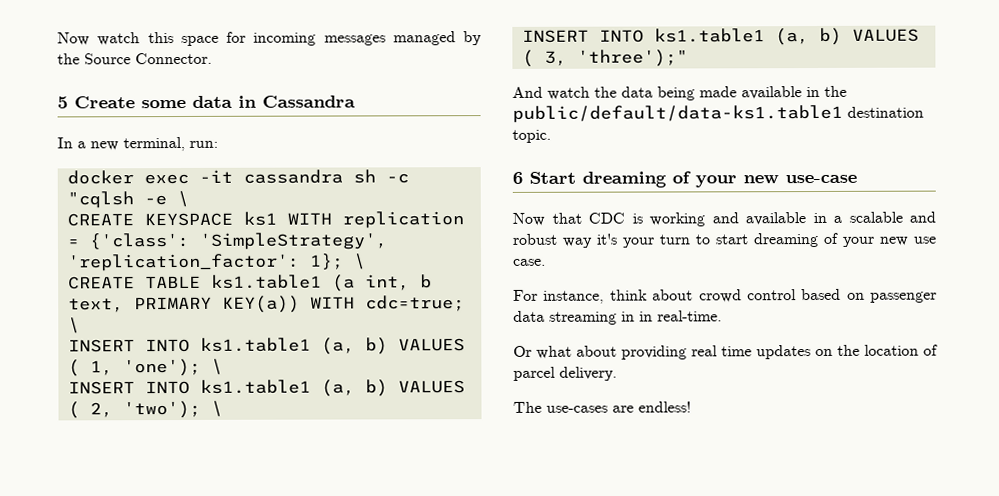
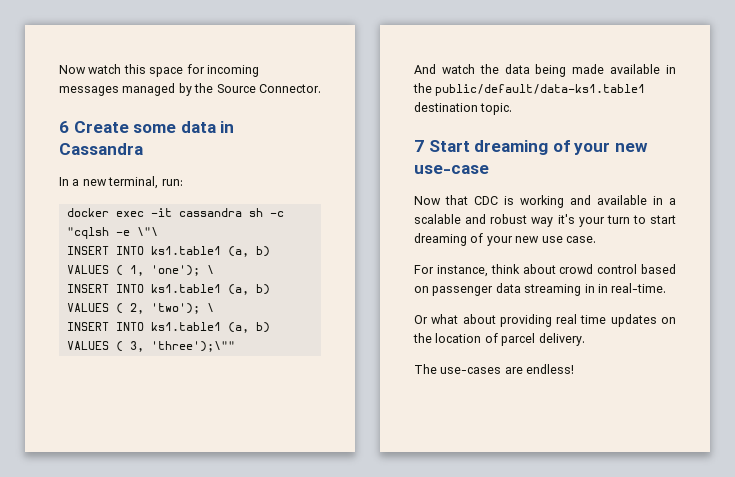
[57,96,68,109] 5 -> [59,121,69,133] 6
[176,190,189,208] [66,211,464,229] [66,232,388,250] [67,253,366,272] [67,274,432,292] [67,295,465,313] [67,317,80,334] \ // CREATE KEYSPACE ks1 WITH replication = {'class': 'SimpleStrategy', 'replication_factor': 1}; \ // CREATE TABLE ks1.table1 (a int, b text, PRIMARY KEY(a)) WITH cdc=true; \ -> [136,227,158,236] \"\
[576,49,688,67] 'three');" -> [150,341,235,352] 'three');\""
[512,171,523,184] 6 -> [414,140,424,152] 7

